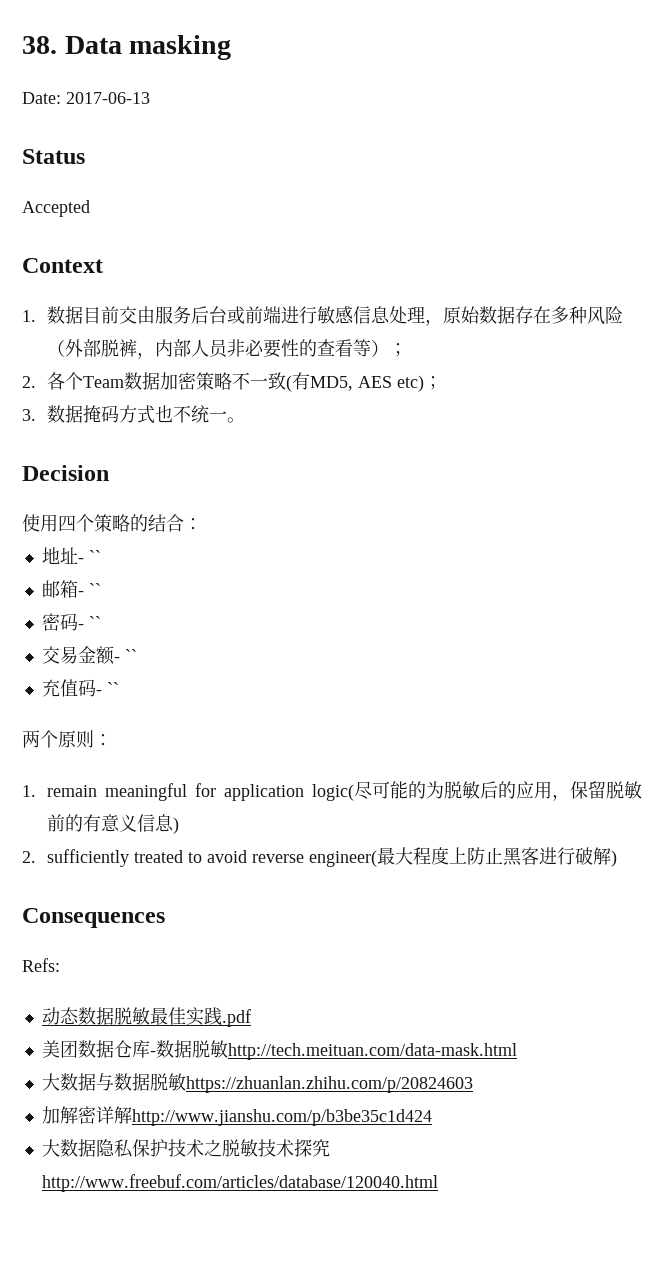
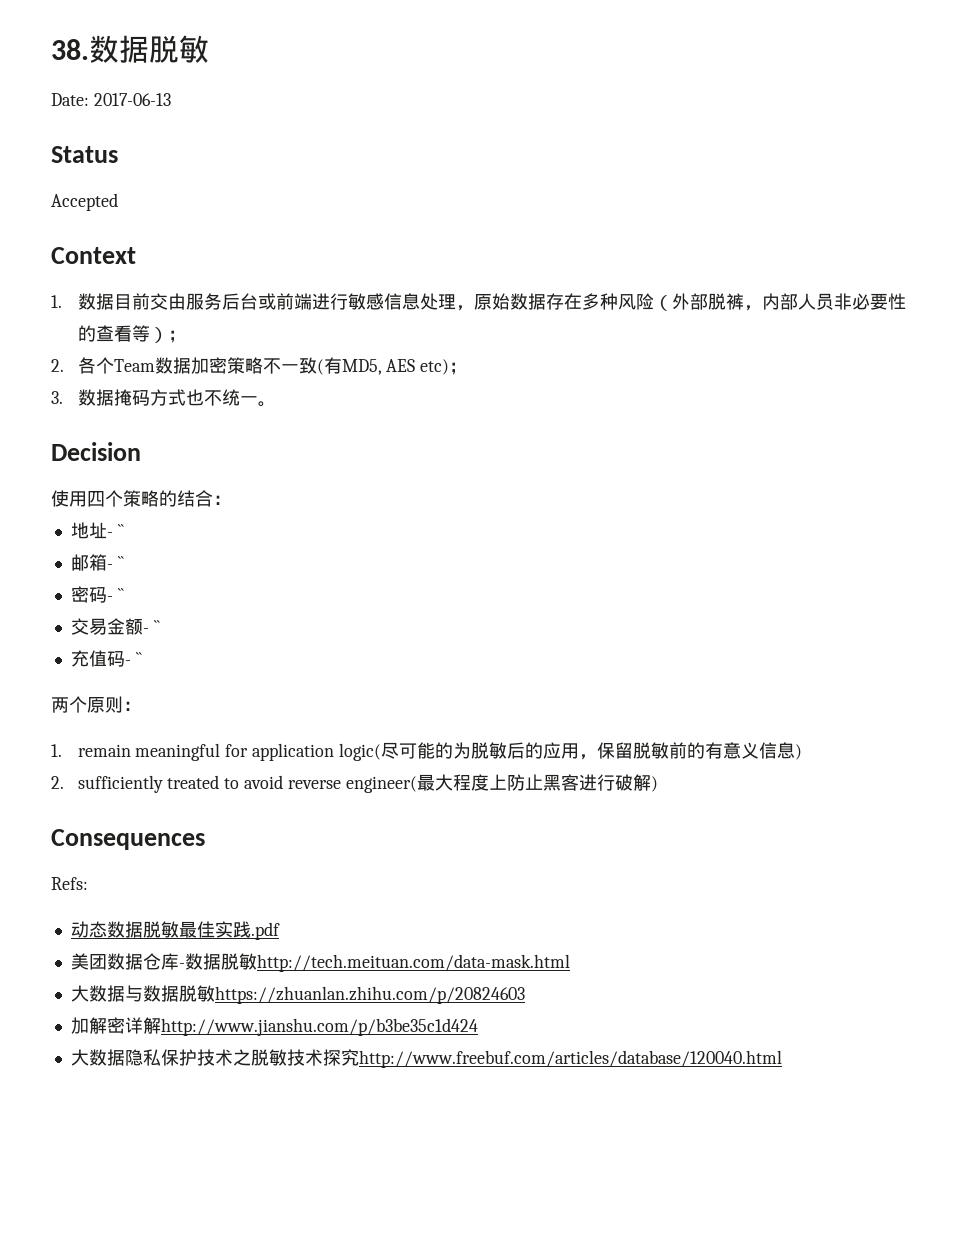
[64,35,232,60] Data masking -> [89,35,209,63] 数据脱敏

